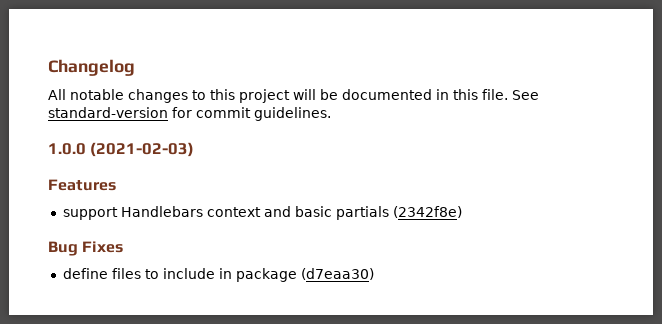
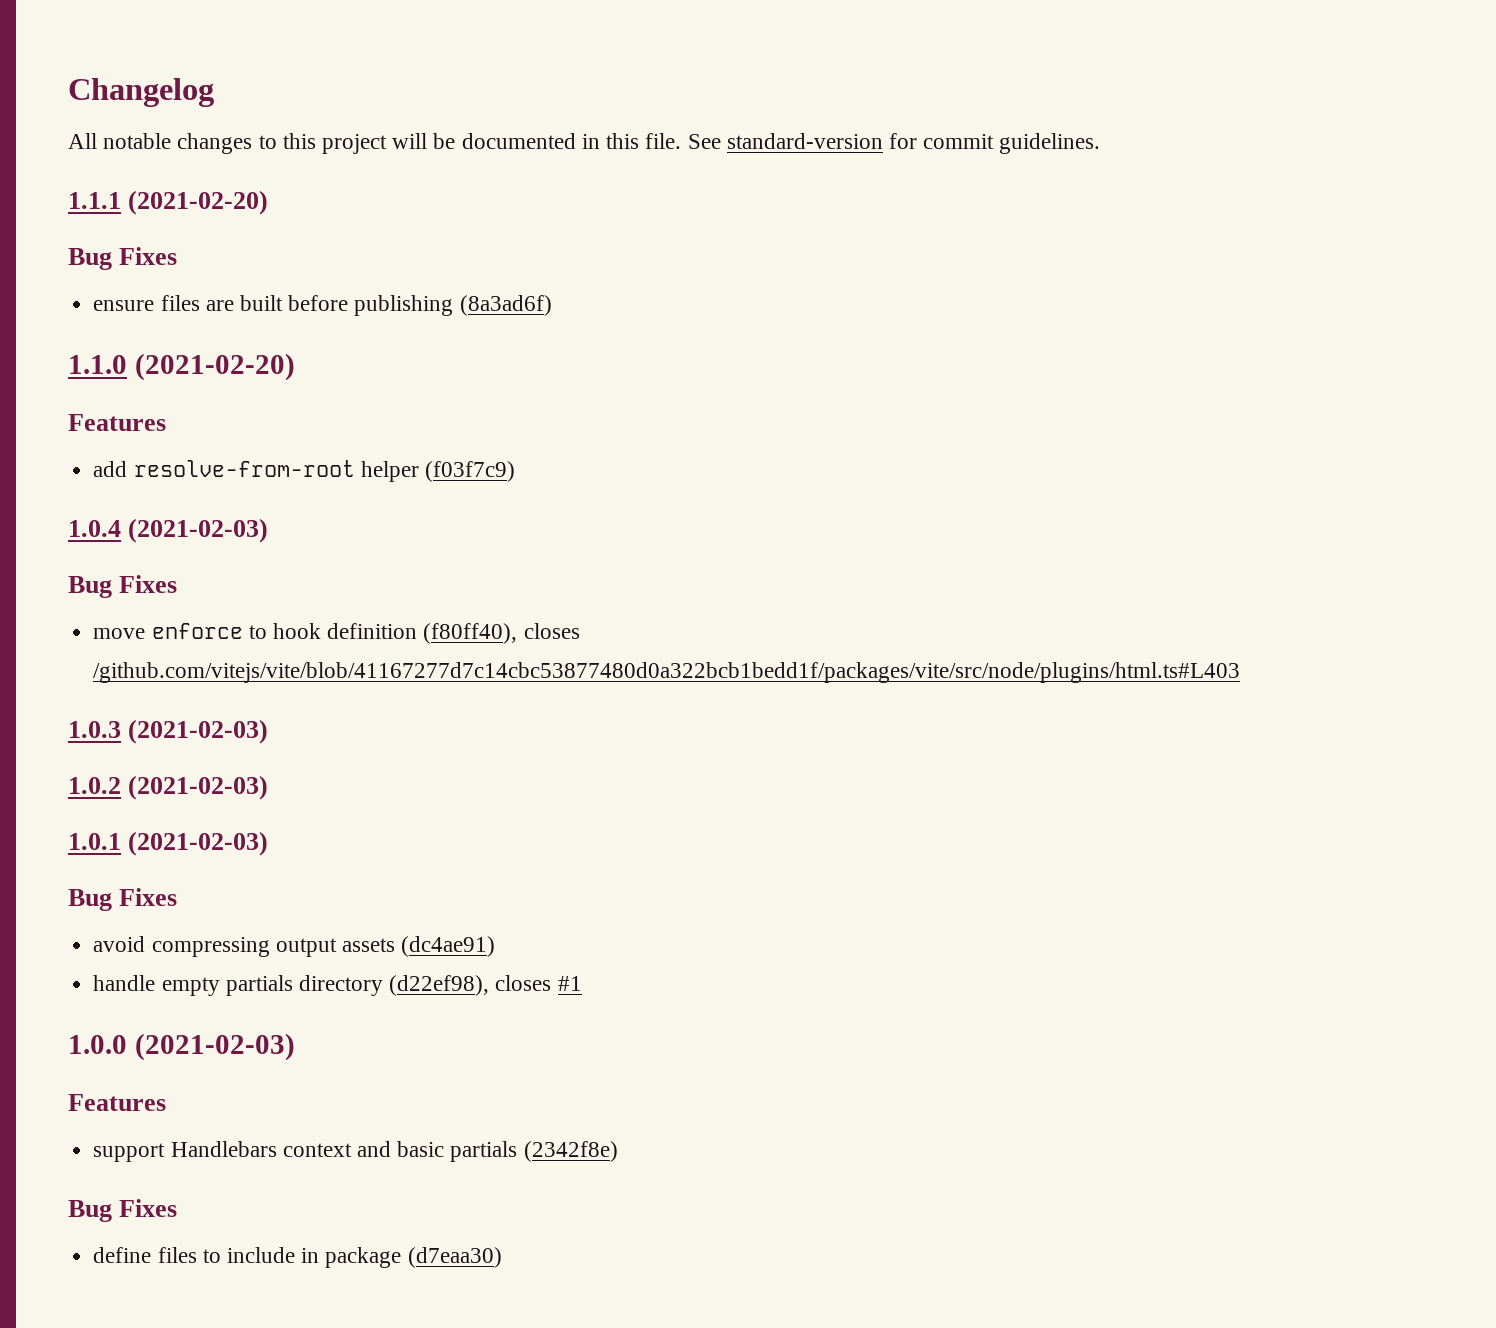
(331, 114) none -> [68,190,269,215] [68,247,178,270] [93,295,552,316] [68,353,295,381] [68,414,166,431] [93,460,515,482] [68,518,269,543] [68,575,178,598] [93,623,580,644] [93,662,1241,683] [68,719,269,744] [68,775,269,800] [68,831,269,856] [68,888,178,911] [93,936,496,957] [93,975,582,996] // 1.1.1 (2021-02-20) // Bug Fixes // ensure files are built before publishing (8a3ad6f) // 1.1.0 (2021-02-20) // Features // add resolve-from-root helper (f03f7c9) // 1.0.4 (2021-02-03) // Bug Fixes // move enforce to hook definition (f80ff40), closes /github.com/vitejs/vite/blob/41167277d7c14cbc53877480d0a322bcb1bedd1f/packages/vite/src/node/plugins/html.ts#L403 // 1.0.3 (2021-02-03) // 1.0.2 (2021-02-03) // 1.0.1 (2021-02-03) // Bug Fixes // avoid compressing output assets (dc4ae91) // handle empty partials directory (d22ef98), closes #1

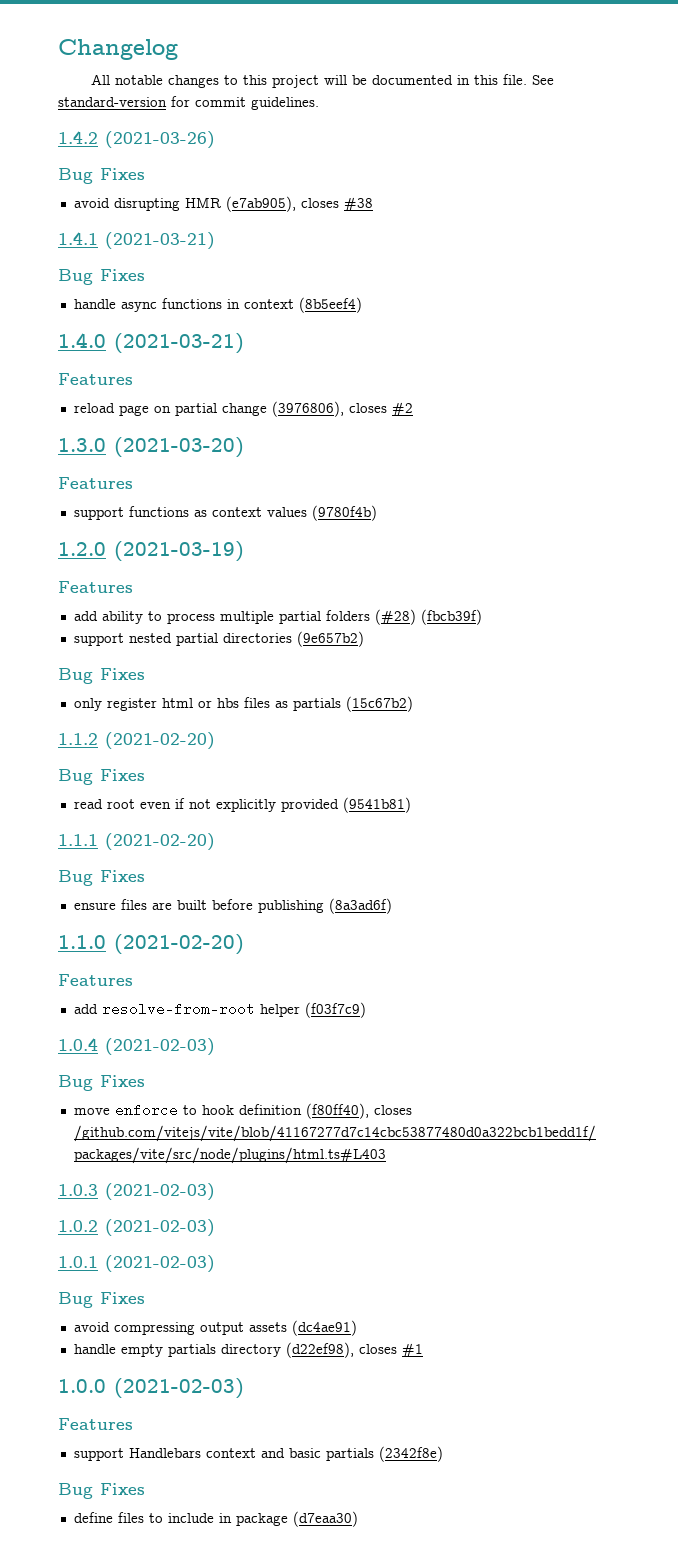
(1101, 143) none -> [58,131,215,149] [58,168,145,184] [73,196,373,212] [58,232,215,250] [58,269,145,285] [73,297,362,313] [58,333,244,354] [58,373,133,385] [73,401,413,417] [58,437,244,458] [58,477,133,489] [73,505,377,521] [58,541,244,562] [58,581,133,593] [73,609,482,625] [73,631,364,647] [58,668,145,684] [73,696,413,712] [58,732,215,750] [58,769,145,785] [73,797,411,813] // 1.4.2 (2021-03-26) // Bug Fixes // avoid disrupting HMR (e7ab905), closes #38 // 1.4.1 (2021-03-21) // Bug Fixes // handle async functions in context (8b5eef4) // 1.4.0 (2021-03-21) // Features // reload page on partial change (3976806), closes #2 // 1.3.0 (2021-03-20) // Features // support functions as context values (9780f4b) // 1.2.0 (2021-03-19) // Features // add ability to process multiple partial folders (#28) (fbcb39f) // support nested partial directories (9e657b2) // Bug Fixes // only register html or hbs files as partials (15c67b2) // 1.1.2 (2021-02-20) // Bug Fixes // read root even if not explicitly provided (9541b81)

